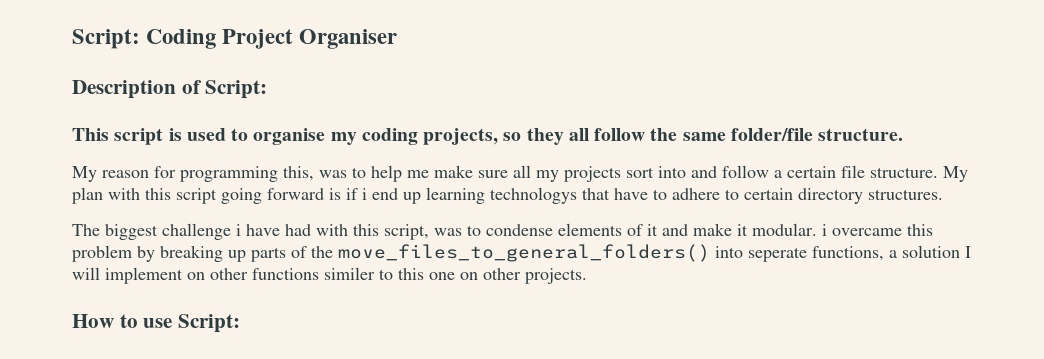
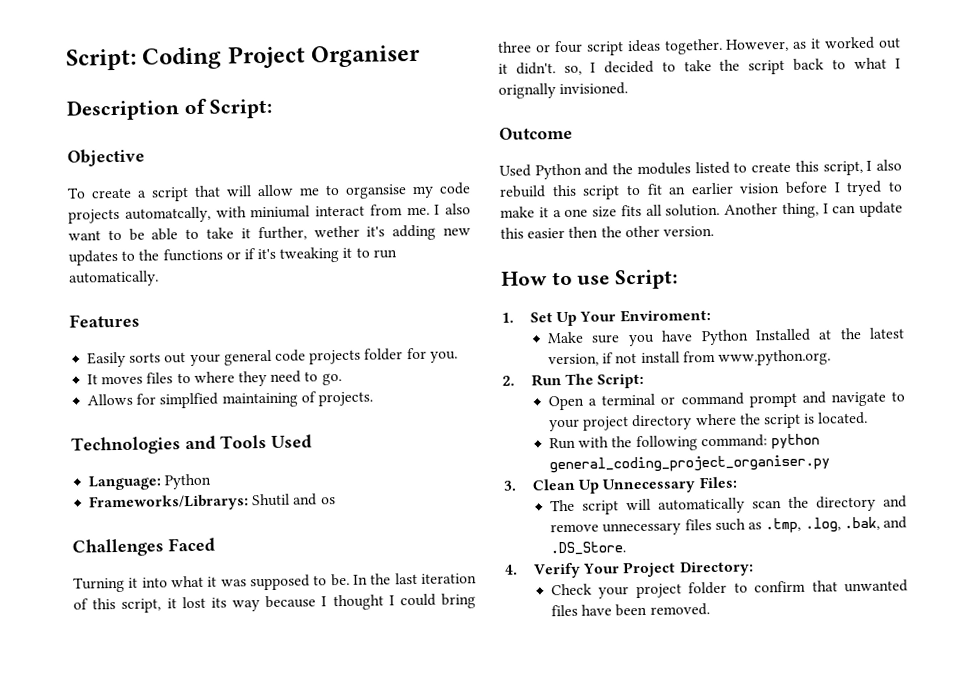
[72,128,904,145] [72,165,968,182] [72,187,943,204] [72,223,933,240] [72,244,971,262] [72,267,587,284] [72,314,241,333] This script is used to organise my coding projects, so they all follow the same folder/file structure. // My reason for programming this, was to help me make sure all my projects sort into and follow a certain file structure. My plan with this script going forward is if i end up learning technologys that have to adhere to certain directory structures. // The biggest challenge i have had with this script, was to condense elements of it and make it modular. i overcame this problem by breaking up parts of the move_files_to_general_folders() into seperate functions, a solution I will implement on other functions similer to this one on other projects. // How to use Script: -> [67,148,145,167] [67,182,471,202] [68,203,471,224] [68,224,471,241] [68,246,397,266] [69,270,159,287] [69,313,140,328] [87,347,458,368] [87,370,342,387] [87,391,373,409] [71,434,312,455] [88,473,212,491] [89,493,336,512] [72,537,215,557] [73,572,477,593] [73,593,477,613] [497,36,901,56] [498,57,901,75] [498,82,629,99] [499,126,573,140] [499,159,902,180] [499,180,903,200] [500,201,903,219] [500,225,714,239] [501,269,679,290] [501,309,711,327] [547,327,905,347] [548,349,831,367] [502,373,645,389] [548,391,905,411] [549,411,869,432] [549,433,820,452] [549,454,831,474] [503,476,738,494] [550,495,907,515] [550,516,907,536] [550,541,627,556] [505,561,754,579] [551,579,908,599] [551,603,710,617] Objective // To create a script that will allow me to organsise my code projects automatcally, with miniumal interact from me. I also want to be able to take it further, wether it's adding new updates to the functions or if it's tweaking it to run automatically. // Features // Easily sorts out your general code projects folder for you. // It moves files to where they need to go. // Allows for simplfied maintaining of projects. // Technologies and Tools Used // Language: Python // Frameworks/Librarys: Shutil and os // Challenges Faced // Turning it into what it was supposed to be. In the last iteration of this script, it lost its way because I thought I could bring three or four script ideas together. However, as it worked out it didn't. so, I decided to take the script back to what I orignally invisioned. // Outcome // Used Python and the modules listed to create this script, I also rebuild this script to fit an earlier vision before I tryed to make it a one size fits all solution. Another thing, I can update this easier then the other version. // How to use Script: // 1. Set Up Your Enviroment: // Make sure you have Python Installed at the latest version, if not install from www.python.org. // 2. Run The Script: // Open a terminal or command prompt and navigate to your project directory where the script is located. // Run with the following command: python general_coding_project_organiser.py // 3. Clean Up Unnecessary Files: // The script will automatically scan the directory and remove unnecessary files such as .tmp, .log, .bak, and .DS_Store. // 4. Verify Your Project Directory: // Check your project folder to confirm that unwanted files have been removed.

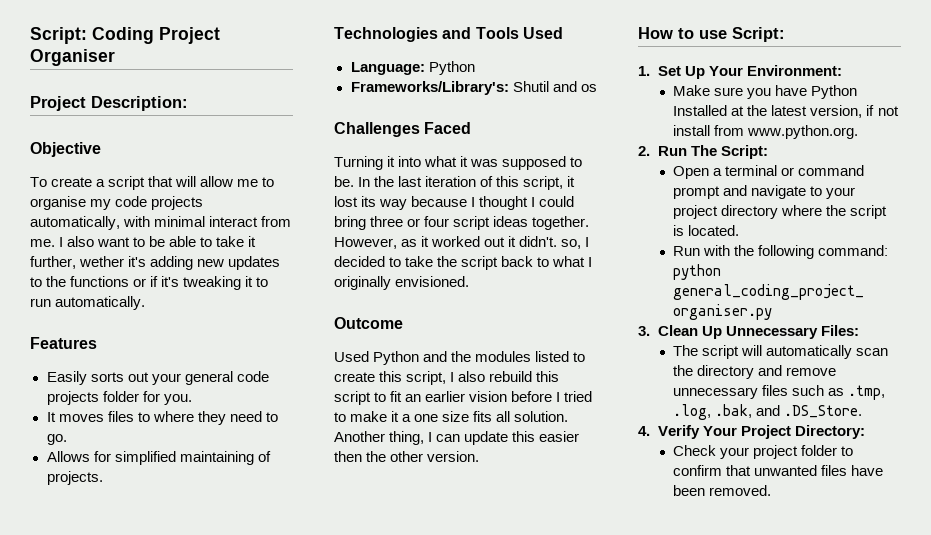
[66,98,273,121] Description of Script: -> [30,96,188,111] Project Description:
[345,184,407,199] organsise -> [30,196,86,210] organise
[124,205,311,223] automatcally, with miniumal -> [30,216,206,230] automatically, with minimal
[159,392,219,409] simplfied -> [114,451,176,465] simplified
[89,494,250,512] Frameworks/Librarys: -> [350,81,509,95] Frameworks/Library's:
[498,82,629,99] orignally invisioned. -> [334,276,470,290] originally envisioned.
[846,180,883,197] tryed -> [564,391,593,402] tried
[619,309,711,323] Enviroment: -> [746,65,842,76] Environment:

